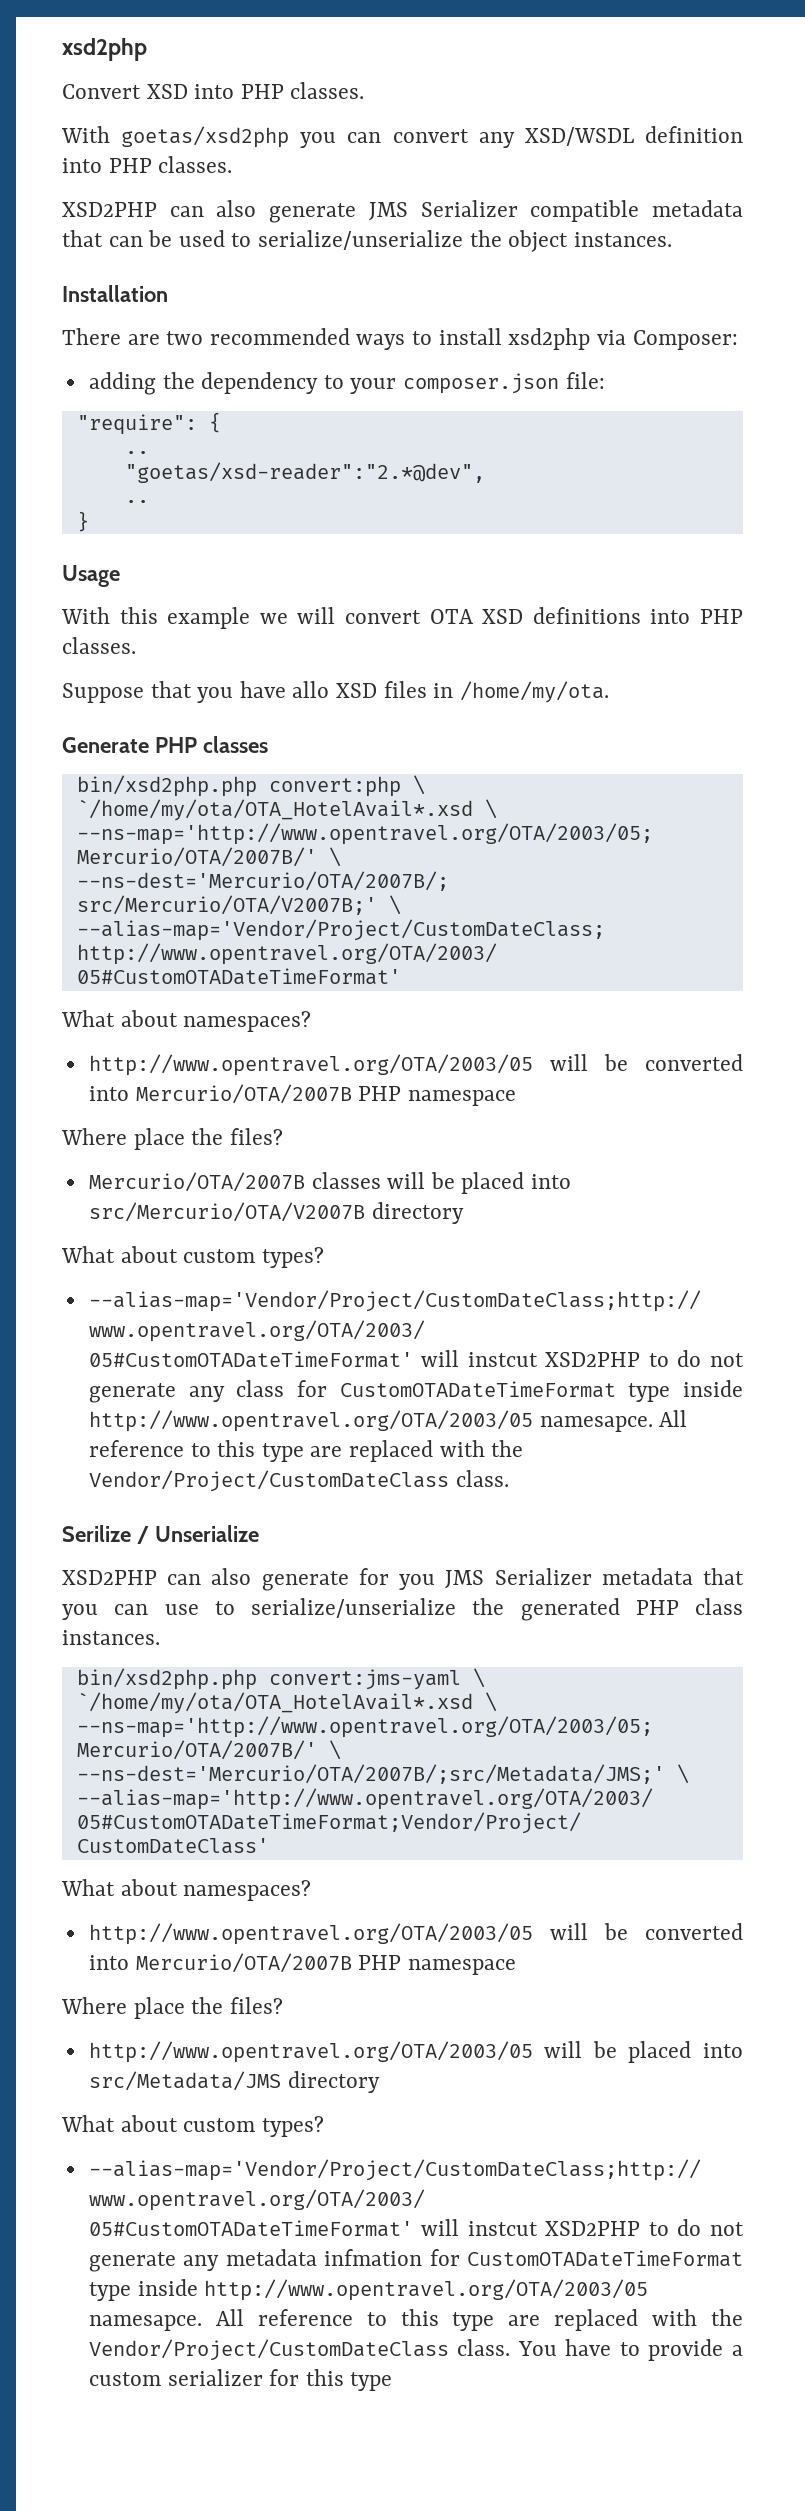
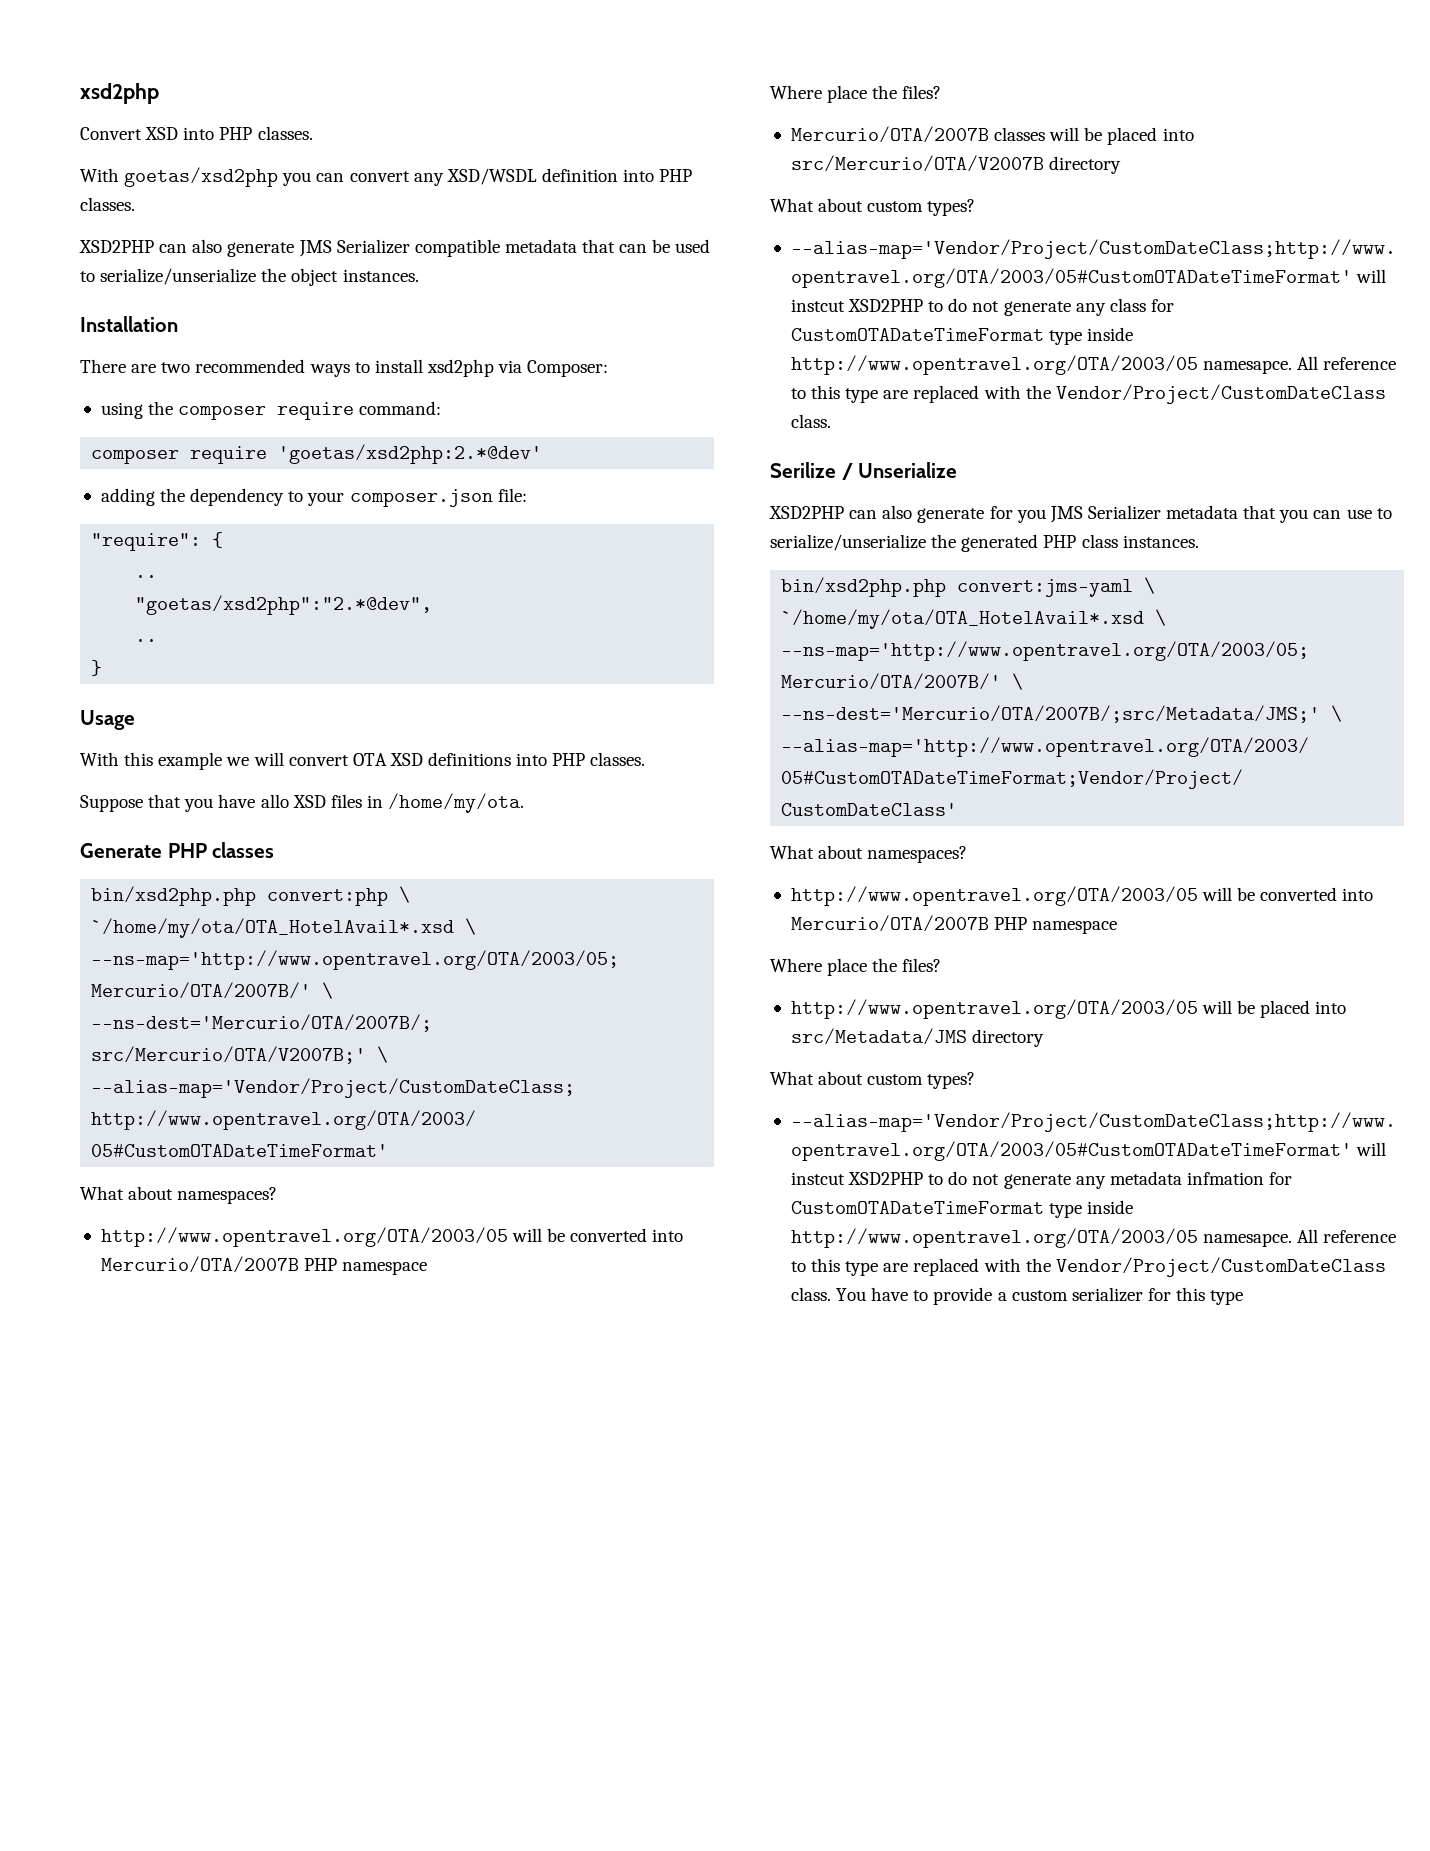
(738, 340) none -> [100,401,442,420] [91,444,543,464] // using the composer require command: // composer require 'goetas/xsd2php:2.*@dev'
[124,462,485,483] "goetas/xsd-reader":"2.*@dev", -> [135,595,433,615] "goetas/xsd2php":"2.*@dev",

